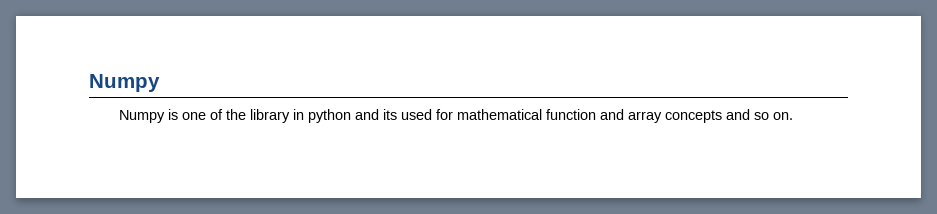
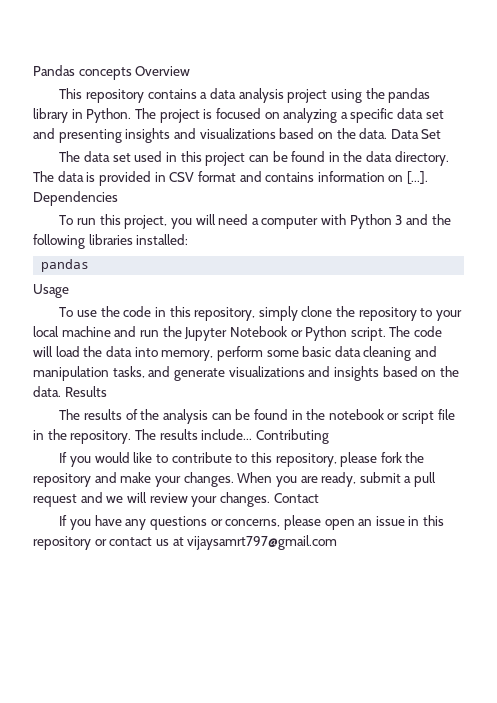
[89,74,160,92] [118,109,793,123] Numpy // Numpy is one of the library in python and its used for mathematical function and array concepts and so on. -> [33,65,191,80] [59,88,431,103] [33,108,444,123] [33,128,442,143] [59,151,449,166] [33,171,429,186] [33,191,118,206] [59,214,451,229] [33,234,189,249] [41,259,90,272] [33,284,69,298] [59,306,463,321] [33,326,443,341] [33,346,438,361] [33,366,459,381] [33,386,107,397] [59,409,455,424] [33,429,329,444] [59,452,425,467] [33,472,437,487] [33,492,319,507] [59,515,445,530] [33,535,338,550] Pandas concepts Overview // This repository contains a data analysis project using the pandas library in Python. The project is focused on analyzing a specific data set and presenting insights and visualizations based on the data. Data Set // The data set used in this project can be found in the data directory. The data is provided in CSV format and contains information on [...]. Dependencies // To run this project, you will need a computer with Python 3 and the following libraries installed: // pandas // Usage // To use the code in this repository, simply clone the repository to your local machine and run the Jupyter Notebook or Python script. The code will load the data into memory, perform some basic data cleaning and manipulation tasks, and generate visualizations and insights based on the data. Results // The results of the analysis can be found in the notebook or script file in the repository. The results include... Contributing // If you would like to contribute to this repository, please fork the repository and make your changes. When you are ready, submit a pull request and we will review your changes. Contact // If you have any questions or concerns, please open an issue in this repository or contact us at vijaysamrt797@gmail.com

